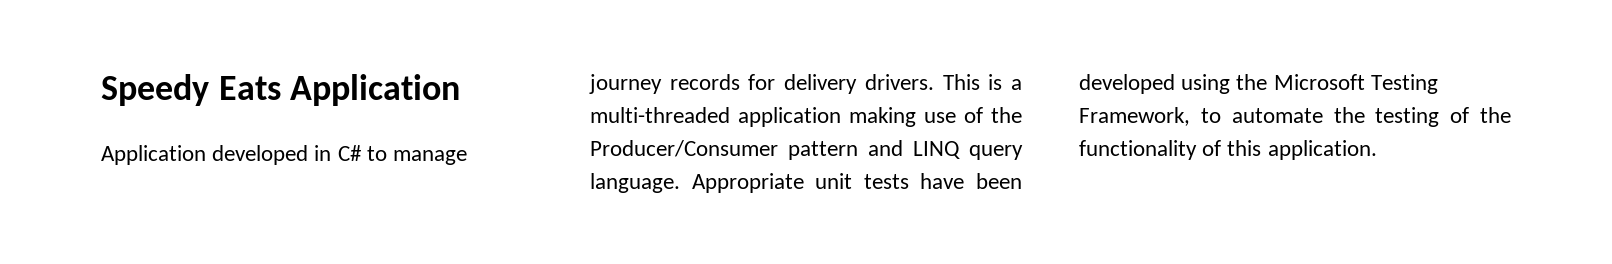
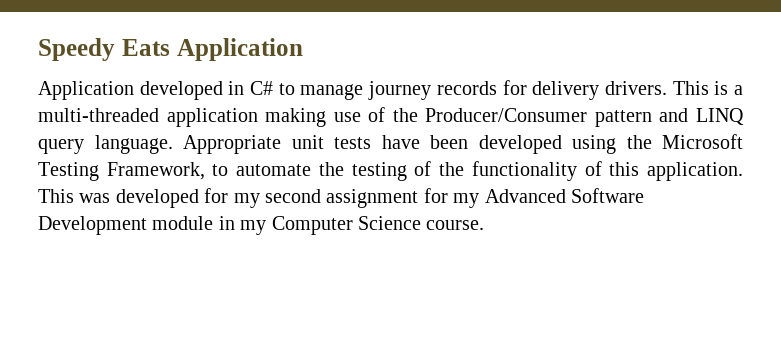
(1377, 150) none -> [38,188,644,208] [38,216,485,235] This was developed for my second assignment for my Advanced Software Development module in my Computer Science course.

